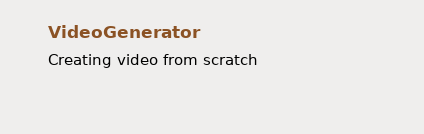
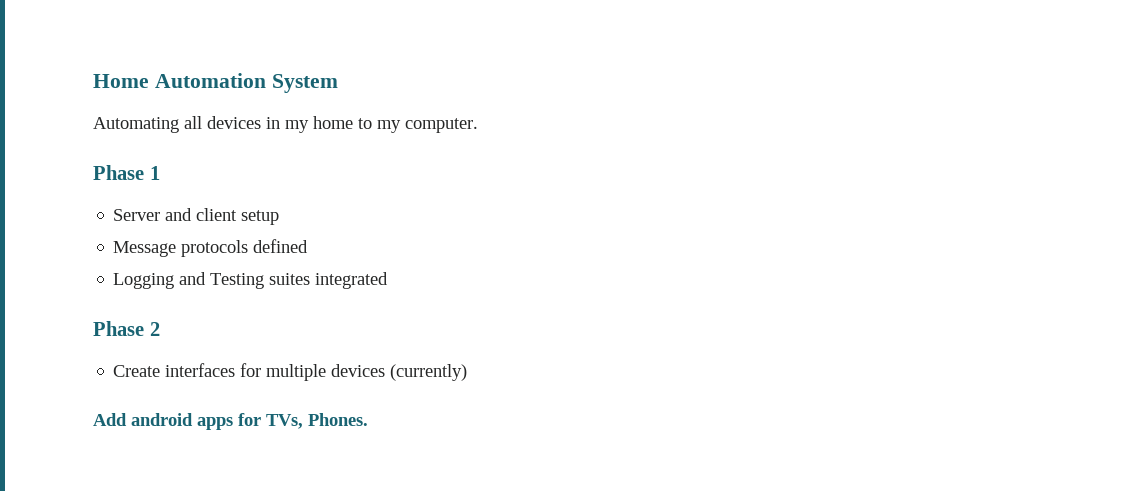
[48,25,201,38] [48,54,258,68] VideoGenerator // Creating video from scratch -> [93,73,338,93] [93,116,478,133] [93,165,160,180] [113,208,280,225] [113,239,309,257] [113,272,389,289] [93,321,160,336] [113,363,468,381] [93,413,368,430] Home Automation System // Automating all devices in my home to my computer. // Phase 1 // Server and client setup // Message protocols defined // Logging and Testing suites integrated // Phase 2 // Create interfaces for multiple devices (currently) // Add android apps for TVs, Phones.

